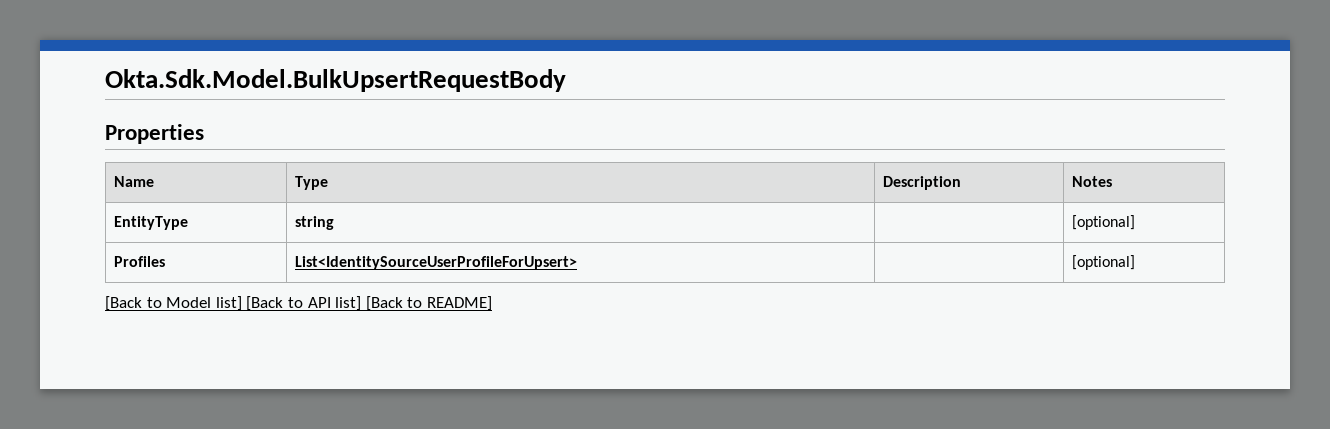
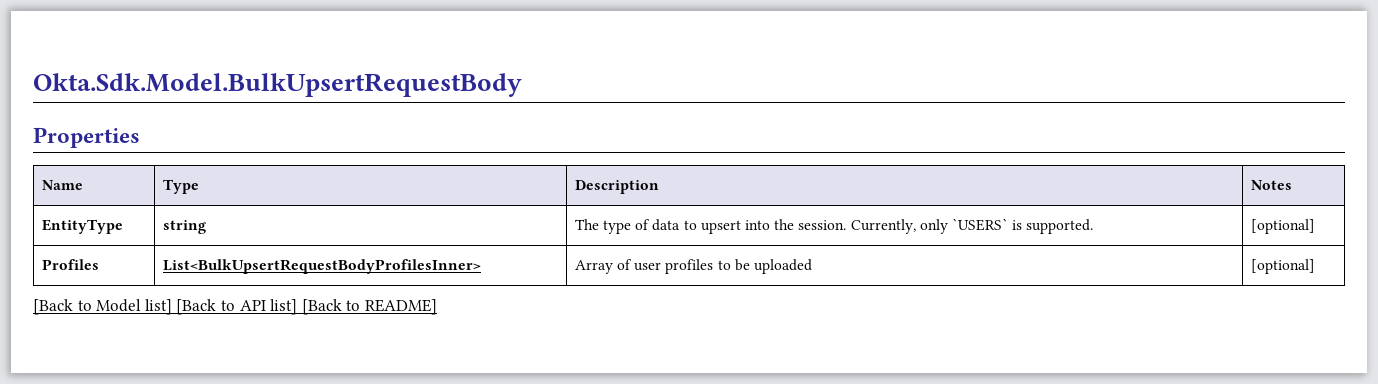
[1072,215,1136,230] [114,256,166,267] [295,256,578,270] | [optional] // Profiles | List<IdentitySourceUserProfileForUpsert> | -> [574,218,1094,234] [1250,219,1315,234] [41,259,99,270] [162,259,481,274] [574,259,812,274] The type of data to upsert into the session. Currently, only `USERS` is supported. | [optional] // Profiles | List<BulkUpsertRequestBodyProfilesInner> | Array of user profiles to be uploaded

